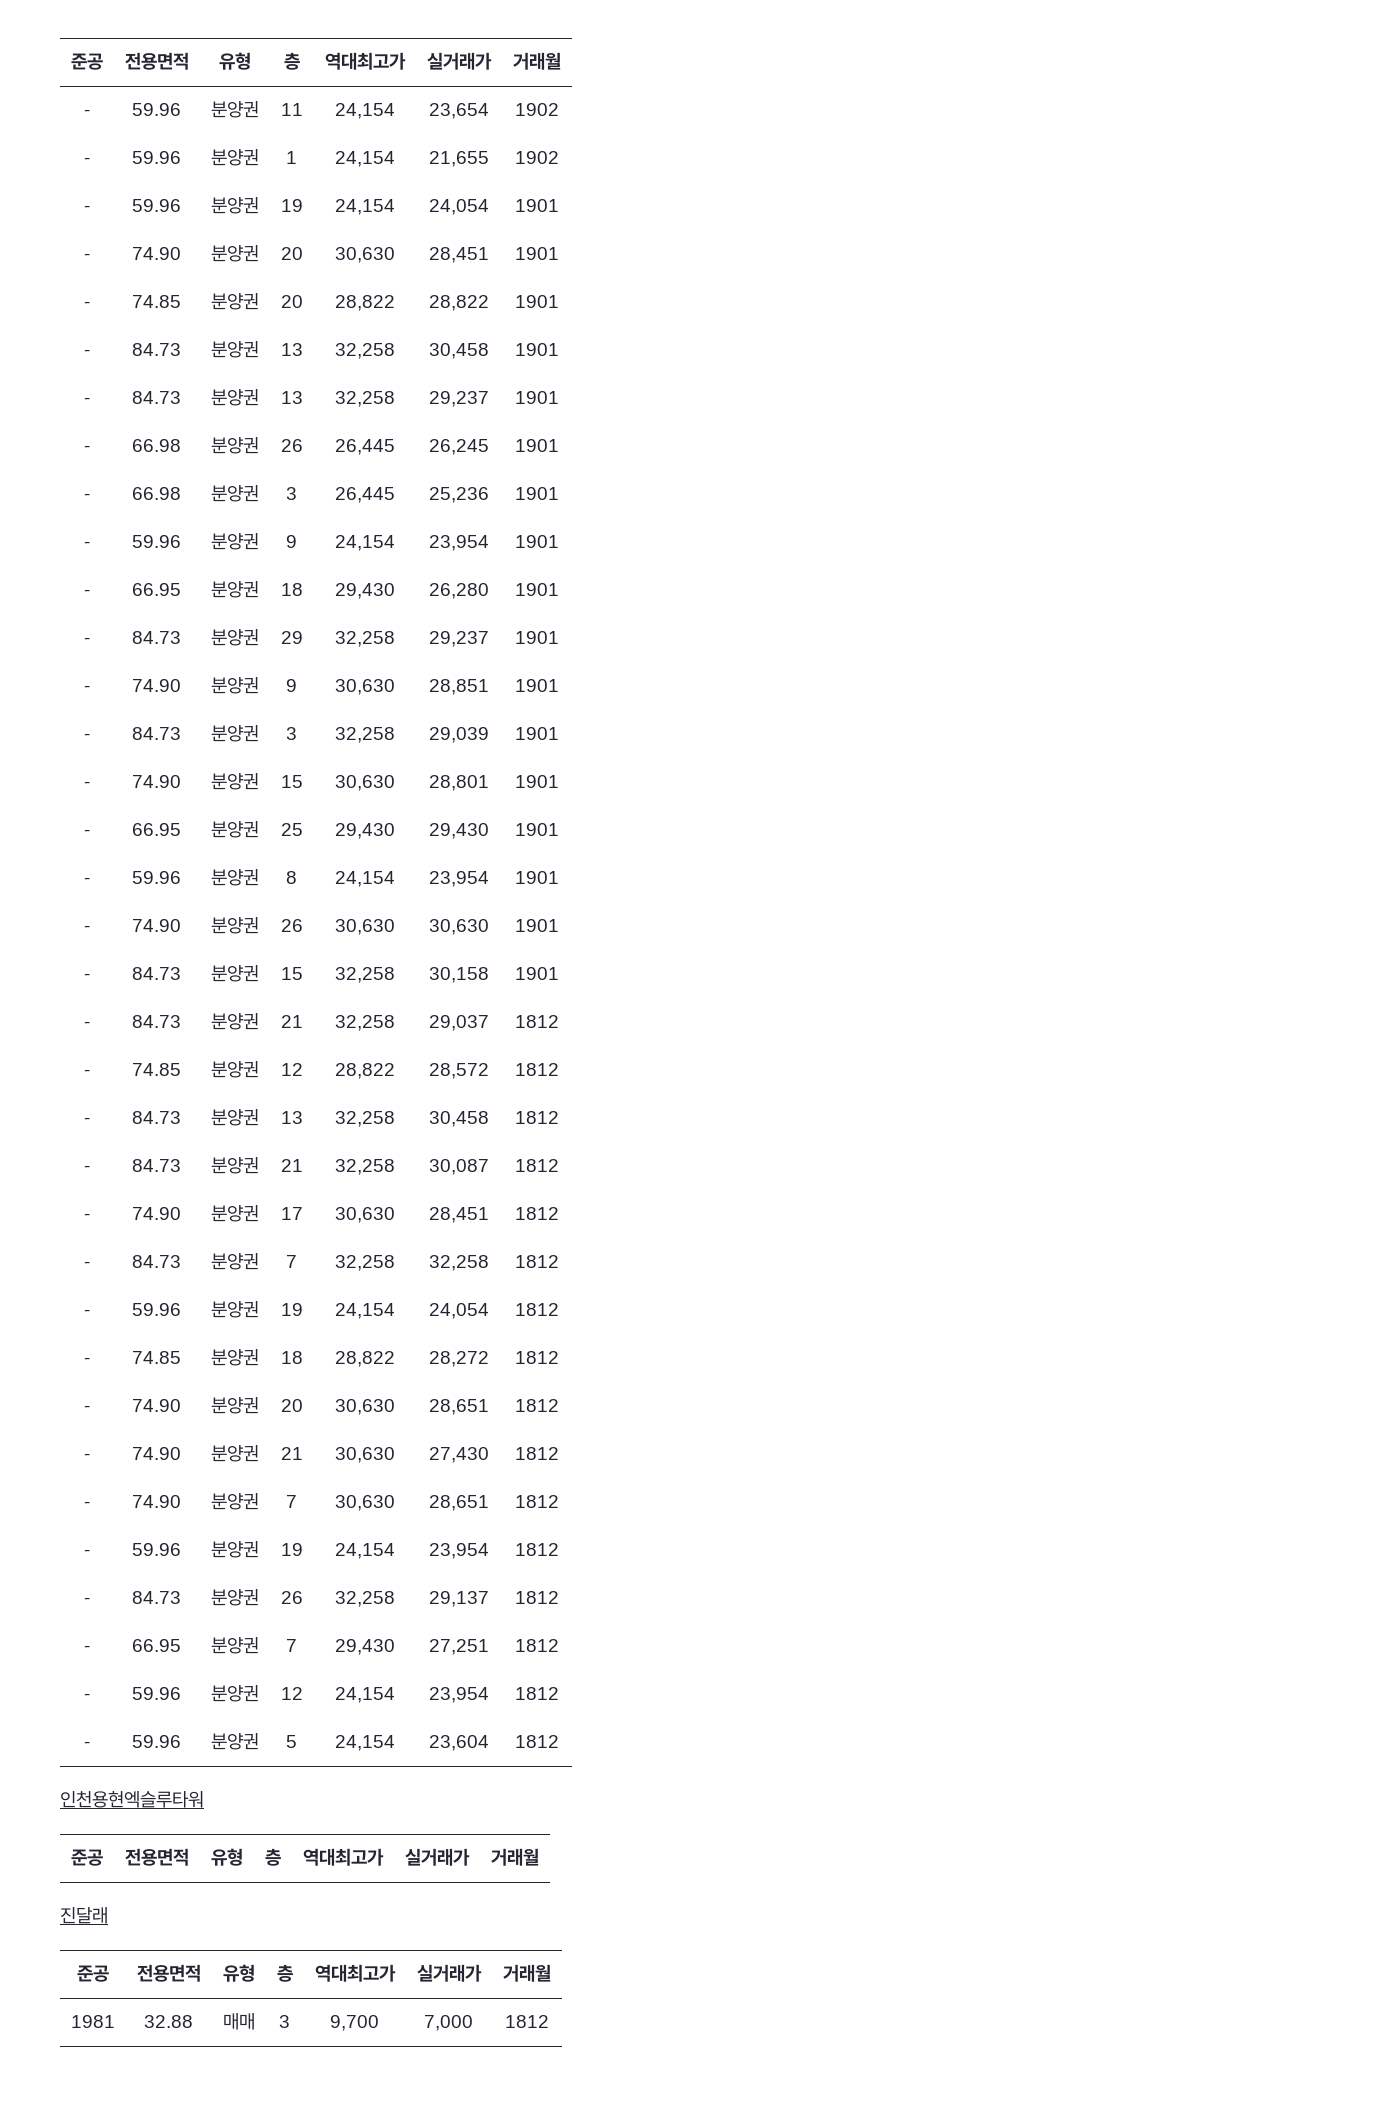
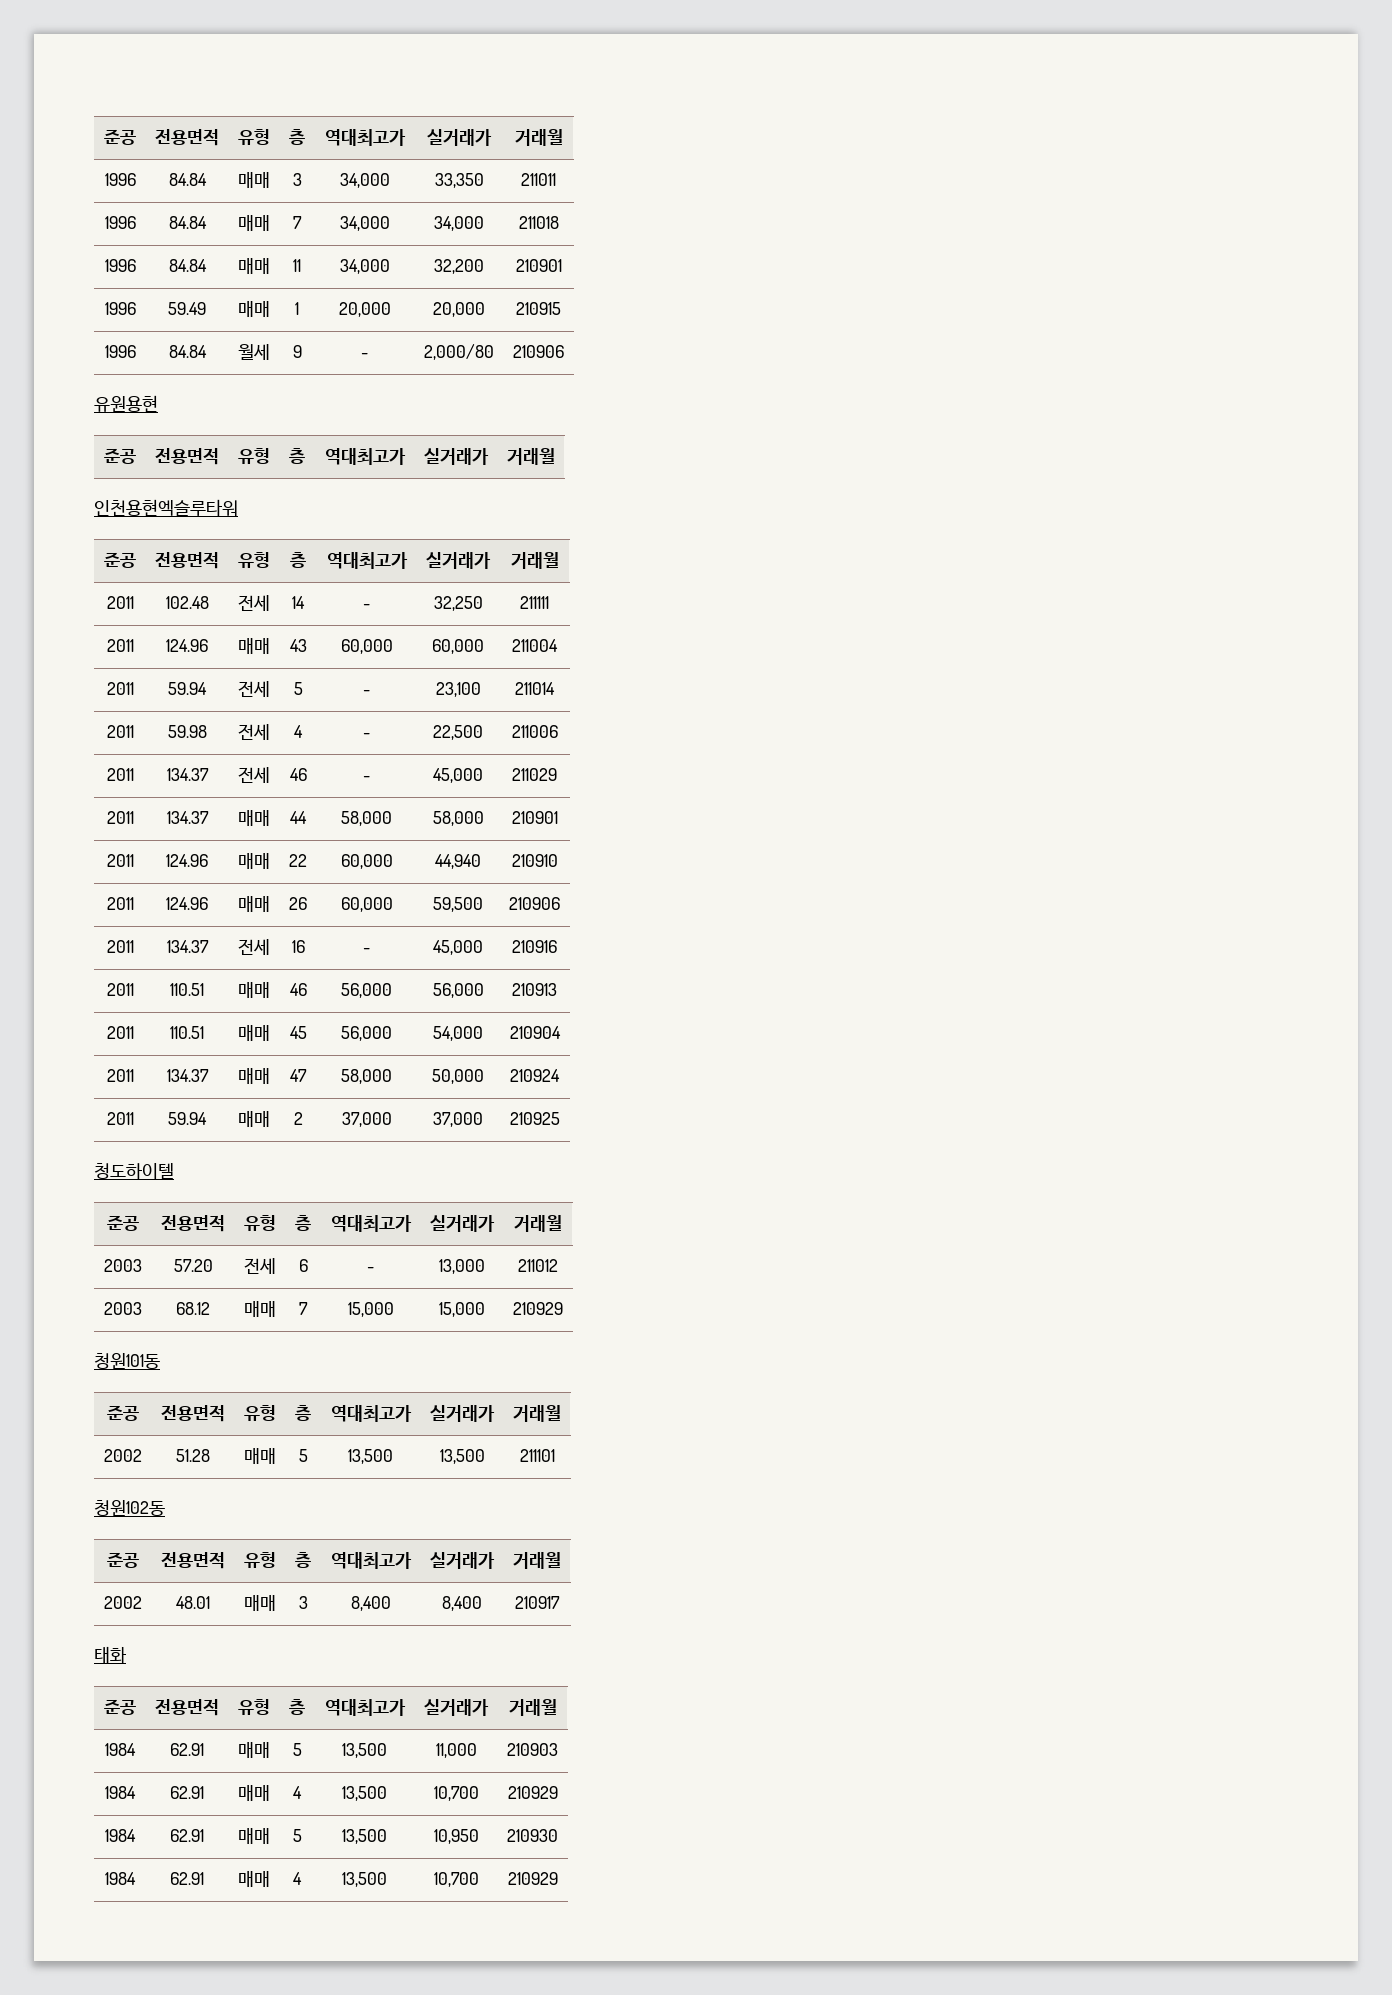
[71,53,103,70] [124,52,189,70] [218,52,251,70] [283,52,300,70] [324,52,406,70] [426,52,492,70] [512,52,561,70] [84,109,90,116] [132,103,181,116] [210,101,259,118] [280,103,303,116] [334,103,395,119] [428,103,489,119] [514,103,559,116] [84,157,90,164] [132,151,181,164] [210,149,259,166] [286,151,297,164] [334,151,395,167] [428,151,489,167] [514,151,559,164] [84,205,90,212] [132,199,181,212] [210,197,259,214] [280,199,303,212] [334,199,395,215] [428,199,489,215] [514,199,559,212] [84,253,90,260] [132,247,181,260] [210,245,259,262] [280,247,303,260] [334,247,395,263] [428,247,489,263] [514,247,559,260] [84,301,90,308] [132,295,181,308] [210,293,259,310] [280,295,303,308] [334,295,395,311] [428,295,489,311] [514,295,559,308] [84,349,90,356] [132,343,181,356] [210,341,259,358] [280,343,303,356] [334,343,395,359] [428,343,489,359] [514,343,559,356] [84,397,90,404] [132,391,181,404] [210,389,259,406] [280,391,303,404] [334,391,395,407] [428,391,489,407] [514,391,559,404] [84,445,90,452] [132,439,181,452] [210,437,259,454] [280,439,303,452] [334,439,395,455] [428,439,489,455] [514,439,559,452] [84,493,90,500] [132,487,181,500] [210,485,259,502] [286,487,297,500] [334,487,395,503] [428,487,489,503] [514,487,559,500] [84,541,90,548] [132,535,181,548] [210,533,259,550] [286,535,297,548] [334,535,395,551] [428,535,489,551] [514,535,559,548] [84,589,90,596] [132,583,181,596] [210,581,259,598] [280,583,303,596] [334,583,395,599] [428,583,489,599] [514,583,559,596] [84,637,90,644] [132,631,181,644] [210,629,259,646] [280,631,303,644] [334,631,395,647] [428,631,489,647] [514,631,559,644] [84,685,90,692] [132,679,181,692] [210,677,259,694] [286,679,297,692] [334,679,395,695] [428,679,489,695] [514,679,559,692] [84,733,90,740] [132,727,181,740] [210,725,259,742] [286,727,297,740] [334,727,395,743] [428,727,489,743] [514,727,559,740] [84,781,90,788] [132,775,181,788] [210,773,259,790] [280,775,303,788] [334,775,395,791] [428,775,489,791] [514,775,559,788] [84,829,90,836] [132,823,181,836] [210,821,259,838] [280,823,303,836] [334,823,395,839] [428,823,489,839] [514,823,559,836] [84,877,90,884] [132,871,181,884] [210,869,259,886] [286,871,297,884] [334,871,395,887] [428,871,489,887] [514,871,559,884] [84,925,90,932] [132,919,181,932] [210,917,259,934] [280,919,303,932] [334,919,395,935] [428,919,489,935] [514,919,559,932] [84,973,90,980] [132,967,181,980] [210,965,259,982] [280,967,303,980] [334,967,395,983] [428,967,489,983] [514,967,559,980] [84,1021,90,1028] [132,1015,181,1028] [210,1013,259,1030] [280,1015,303,1028] [334,1015,395,1031] [428,1015,489,1031] [514,1015,559,1028] [84,1069,90,1076] [132,1063,181,1076] [210,1061,259,1078] [280,1063,303,1076] [334,1063,395,1079] [428,1063,489,1079] [514,1063,559,1076] [84,1117,90,1124] [132,1111,181,1124] [210,1109,259,1126] [280,1111,303,1124] [334,1111,395,1127] [428,1111,489,1127] [514,1111,559,1124] [84,1165,90,1172] [132,1159,181,1172] [210,1157,259,1174] [280,1159,303,1172] [334,1159,395,1175] [428,1159,489,1175] [514,1159,559,1172] [84,1213,90,1220] [132,1207,181,1220] [210,1205,259,1222] [280,1207,303,1220] [334,1207,395,1223] [428,1207,489,1223] [514,1207,559,1220] [84,1261,90,1268] [132,1255,181,1268] [210,1253,259,1270] [286,1255,297,1268] [334,1255,395,1271] [428,1255,489,1271] [514,1255,559,1268] [84,1309,90,1316] [132,1303,181,1316] [210,1301,259,1318] [280,1303,303,1316] [334,1303,395,1319] [428,1303,489,1319] [514,1303,559,1316] [84,1357,90,1364] [132,1351,181,1364] [210,1349,259,1366] [280,1351,303,1364] [334,1351,395,1367] [428,1351,489,1367] [514,1351,559,1364] [84,1405,90,1412] [132,1399,181,1412] [210,1397,259,1414] [280,1399,303,1412] [334,1399,395,1415] [428,1399,489,1415] [514,1399,559,1412] [84,1453,90,1460] [132,1447,181,1460] [210,1445,259,1462] [280,1447,303,1460] [334,1447,395,1463] [428,1447,489,1463] [514,1447,559,1460] [84,1501,90,1508] [132,1495,181,1508] [210,1493,259,1510] [286,1495,297,1508] [334,1495,395,1511] [428,1495,489,1511] [514,1495,559,1508] [84,1549,90,1556] [132,1543,181,1556] [210,1541,259,1558] [280,1543,303,1556] [334,1543,395,1559] [428,1543,489,1559] [514,1543,559,1556] [84,1597,90,1604] [132,1591,181,1604] [210,1589,259,1606] [280,1591,303,1604] [334,1591,395,1607] [428,1591,489,1607] [514,1591,559,1604] [84,1645,90,1652] [132,1639,181,1652] [210,1637,259,1654] [286,1639,297,1652] [334,1639,395,1655] [428,1639,489,1655] [514,1639,559,1652] [84,1693,90,1700] [132,1687,181,1700] [210,1685,259,1702] [280,1687,303,1700] [334,1687,395,1703] [428,1687,489,1703] [514,1687,559,1700] [84,1741,90,1748] [132,1735,181,1748] [210,1733,259,1750] [286,1735,297,1748] [334,1735,395,1751] [428,1735,489,1751] [514,1735,559,1748] 준공 | 전용면적 | 유형 | 층 | 역대최고가 | 실거래가 | 거래월 // - | 59.96 | 분양권 | 11 | 24,154 | 23,654 | 1902 // - | 59.96 | 분양권 | 1 | 24,154 | 21,655 | 1902 // - | 59.96 | 분양권 | 19 | 24,154 | 24,054 | 1901 // - | 74.90 | 분양권 | 20 | 30,630 | 28,451 | 1901 // - | 74.85 | 분양권 | 20 | 28,822 | 28,822 | 1901 // - | 84.73 | 분양권 | 13 | 32,258 | 30,458 | 1901 // - | 84.73 | 분양권 | 13 | 32,258 | 29,237 | 1901 // - | 66.98 | 분양권 | 26 | 26,445 | 26,245 | 1901 // - | 66.98 | 분양권 | 3 | 26,445 | 25,236 | 1901 // - | 59.96 | 분양권 | 9 | 24,154 | 23,954 | 1901 // - | 66.95 | 분양권 | 18 | 29,430 | 26,280 | 1901 // - | 84.73 | 분양권 | 29 | 32,258 | 29,237 | 1901 // - | 74.90 | 분양권 | 9 | 30,630 | 28,851 | 1901 // - | 84.73 | 분양권 | 3 | 32,258 | 29,039 | 1901 // - | 74.90 | 분양권 | 15 | 30,630 | 28,801 | 1901 // - | 66.95 | 분양권 | 25 | 29,430 | 29,430 | 1901 // - | 59.96 | 분양권 | 8 | 24,154 | 23,954 | 1901 // - | 74.90 | 분양권 | 26 | 30,630 | 30,630 | 1901 // - | 84.73 | 분양권 | 15 | 32,258 | 30,158 | 1901 // - | 84.73 | 분양권 | 21 | 32,258 | 29,037 | 1812 // - | 74.85 | 분양권 | 12 | 28,822 | 28,572 | 1812 // - | 84.73 | 분양권 | 13 | 32,258 | 30,458 | 1812 // - | 84.73 | 분양권 | 21 | 32,258 | 30,087 | 1812 // - | 74.90 | 분양권 | 17 | 30,630 | 28,451 | 1812 // - | 84.73 | 분양권 | 7 | 32,258 | 32,258 | 1812 // - | 59.96 | 분양권 | 19 | 24,154 | 24,054 | 1812 // - | 74.85 | 분양권 | 18 | 28,822 | 28,272 | 1812 // - | 74.90 | 분양권 | 20 | 30,630 | 28,651 | 1812 // - | 74.90 | 분양권 | 21 | 30,630 | 27,430 | 1812 // - | 74.90 | 분양권 | 7 | 30,630 | 28,651 | 1812 // - | 59.96 | 분양권 | 19 | 24,154 | 23,954 | 1812 // - | 84.73 | 분양권 | 26 | 32,258 | 29,137 | 1812 // - | 66.95 | 분양권 | 7 | 29,430 | 27,251 | 1812 // - | 59.96 | 분양권 | 12 | 24,154 | 23,954 | 1812 // - | 59.96 | 분양권 | 5 | 24,154 | 23,604 | 1812 -> [104,129,136,145] [155,129,219,146] [238,129,270,145] [289,129,305,145] [324,129,406,146] [427,129,492,146] [514,129,563,146] [104,173,136,186] [168,173,207,186] [238,172,270,188] [292,173,302,186] [339,173,390,188] [434,173,484,188] [521,173,556,186] [104,216,136,229] [168,216,207,229] [238,215,270,231] [293,216,302,229] [339,216,390,231] [434,216,484,231] [518,216,559,229] [104,259,136,272] [168,259,207,272] [238,258,270,274] [293,259,301,272] [339,259,390,274] [434,259,484,274] [515,259,562,272] [104,302,136,315] [168,302,206,315] [238,301,270,317] [295,302,299,315] [338,302,391,317] [433,302,485,317] [516,302,561,315] [104,345,136,358] [168,345,207,358] [238,344,270,360] [292,345,302,358] [361,353,368,358] [424,344,494,360] [513,345,564,358] [94,395,158,412] [104,448,136,464] [155,448,219,465] [238,448,270,464] [289,448,305,464] [324,448,406,465] [424,448,489,465] [507,448,555,465] 준공 | 전용면적 | 유형 | 층 | 역대최고가 | 실거래가 | 거래월 // 1996 | 84.84 | 매매 | 3 | 34,000 | 33,350 | 211011 // 1996 | 84.84 | 매매 | 7 | 34,000 | 34,000 | 211018 // 1996 | 84.84 | 매매 | 11 | 34,000 | 32,200 | 210901 // 1996 | 59.49 | 매매 | 1 | 20,000 | 20,000 | 210915 // 1996 | 84.84 | 월세 | 9 | - | 2,000/80 | 210906 // 유원용현 // 준공 | 전용면적 | 유형 | 층 | 역대최고가 | 실거래가 | 거래월
[60,1907,108,1924] [77,1965,109,1982] [136,1964,201,1982] [222,1964,255,1982] [276,1964,293,1982] [314,1964,396,1982] [416,1964,482,1982] [502,1964,551,1982] [71,2015,115,2028] [144,2015,193,2028] [222,2013,255,2030] [279,2015,290,2028] [330,2015,379,2031] [424,2015,473,2031] [504,2015,549,2028] // 진달래 // 준공 | 전용면적 | 유형 | 층 | 역대최고가 | 실거래가 | 거래월 // 1981 | 32.88 | 매매 | 3 | 9,700 | 7,000 | 1812 -> [106,596,134,609] [165,596,209,609] [238,595,270,611] [292,596,305,609] [363,604,370,609] [433,596,483,611] [520,596,549,609] [106,639,134,652] [166,639,208,652] [238,638,270,654] [289,639,307,652] [340,639,393,654] [432,639,484,654] [512,639,558,652] [106,682,134,695] [168,682,207,695] [238,681,270,697] [293,682,303,695] [363,690,370,695] [435,682,481,697] [515,682,555,695] [106,725,134,738] [167,725,207,738] [238,724,270,740] [294,725,303,738] [363,733,370,738] [433,725,483,740] [511,725,558,738] [106,768,134,781] [166,768,209,781] [238,767,270,783] [289,768,307,781] [363,776,370,781] [433,768,483,783] [512,768,557,781] [106,811,134,824] [166,811,209,824] [238,810,270,826] [290,811,307,824] [341,811,392,826] [432,811,484,826] [511,811,558,824] [106,854,134,867] [166,854,208,867] [238,853,270,869] [289,854,307,867] [340,854,393,869] [435,854,481,869] [511,854,558,867] [106,897,134,910] [166,897,208,910] [238,896,270,912] [289,897,307,910] [340,897,393,912] [433,897,483,912] [509,897,560,910] [106,940,134,953] [166,940,209,953] [238,939,270,955] [291,940,305,953] [363,948,370,953] [433,940,483,955] [512,940,557,953] [106,983,134,996] [170,983,204,996] [238,982,270,998] [289,983,307,996] [341,983,392,998] [432,983,484,998] [512,983,557,996] [106,1026,134,1039] [170,1026,204,1039] [238,1025,270,1041] [289,1026,307,1039] [341,1026,392,1041] [433,1026,483,1041] [509,1026,561,1039] [106,1069,134,1082] [166,1069,209,1082] [238,1068,270,1084] [290,1069,307,1082] [341,1069,392,1084] [432,1069,484,1084] [510,1069,560,1082] [106,1112,134,1125] [168,1112,207,1125] [238,1111,270,1127] [293,1112,303,1125] [341,1112,392,1127] [433,1112,483,1127] [509,1112,560,1125] [94,1163,174,1179] [107,1215,139,1231] [161,1215,225,1232] [244,1215,276,1231] [295,1215,311,1231] [330,1215,412,1232] [430,1215,495,1232] [514,1215,562,1232] [104,1259,142,1272] [173,1259,213,1272] [244,1258,276,1274] [298,1259,308,1272] [367,1267,374,1272] [439,1259,485,1274] [518,1259,558,1272] [104,1302,142,1315] [176,1302,210,1315] [244,1301,276,1317] [299,1302,308,1315] [347,1302,394,1317] [439,1302,485,1317] [513,1302,563,1315] [94,1353,160,1369] [107,1405,139,1421] [161,1405,225,1422] [244,1405,276,1421] [295,1405,311,1421] [330,1405,412,1422] [430,1405,495,1422] [513,1405,561,1422] [104,1449,142,1462] [176,1449,210,1462] [244,1448,276,1464] [298,1449,308,1462] [348,1449,393,1464] [439,1449,485,1464] [519,1449,555,1462] [94,1500,165,1516] [107,1552,139,1568] [161,1552,225,1569] [244,1552,276,1568] [295,1552,311,1568] [330,1552,412,1569] [430,1552,495,1569] [513,1552,561,1569] [104,1596,142,1609] [176,1596,210,1609] [244,1595,276,1611] [298,1596,308,1609] [350,1596,391,1611] [442,1596,482,1611] [515,1596,560,1609] [94,1646,127,1664] [104,1699,136,1715] [155,1699,219,1716] [238,1699,270,1715] [289,1699,305,1715] [324,1699,406,1716] [424,1699,489,1716] [508,1699,557,1716] [105,1743,136,1756] [170,1743,204,1756] [238,1742,270,1758] [292,1743,302,1756] [342,1743,387,1758] [435,1743,477,1758] [507,1743,558,1756] [105,1786,136,1799] [170,1786,204,1799] [238,1785,270,1801] [293,1786,302,1799] [342,1786,387,1801] [433,1786,479,1801] [507,1786,558,1799] [105,1829,136,1842] [170,1829,204,1842] [238,1828,270,1844] [292,1829,302,1842] [342,1829,387,1844] [433,1829,479,1844] [507,1829,558,1842] [105,1872,136,1885] [170,1872,204,1885] [238,1871,270,1887] [293,1872,302,1885] [342,1872,387,1887] [433,1872,479,1887] [507,1872,558,1885] // 2011 | 102.48 | 전세 | 14 | - | 32,250 | 211111 // 2011 | 124.96 | 매매 | 43 | 60,000 | 60,000 | 211004 // 2011 | 59.94 | 전세 | 5 | - | 23,100 | 211014 // 2011 | 59.98 | 전세 | 4 | - | 22,500 | 211006 // 2011 | 134.37 | 전세 | 46 | - | 45,000 | 211029 // 2011 | 134.37 | 매매 | 44 | 58,000 | 58,000 | 210901 // 2011 | 124.96 | 매매 | 22 | 60,000 | 44,940 | 210910 // 2011 | 124.96 | 매매 | 26 | 60,000 | 59,500 | 210906 // 2011 | 134.37 | 전세 | 16 | - | 45,000 | 210916 // 2011 | 110.51 | 매매 | 46 | 56,000 | 56,000 | 210913 // 2011 | 110.51 | 매매 | 45 | 56,000 | 54,000 | 210904 // 2011 | 134.37 | 매매 | 47 | 58,000 | 50,000 | 210924 // 2011 | 59.94 | 매매 | 2 | 37,000 | 37,000 | 210925 // 청도하이텔 // 준공 | 전용면적 | 유형 | 층 | 역대최고가 | 실거래가 | 거래월 // 2003 | 57.20 | 전세 | 6 | - | 13,000 | 211012 // 2003 | 68.12 | 매매 | 7 | 15,000 | 15,000 | 210929 // 청원101동 // 준공 | 전용면적 | 유형 | 층 | 역대최고가 | 실거래가 | 거래월 // 2002 | 51.28 | 매매 | 5 | 13,500 | 13,500 | 211101 // 청원102동 // 준공 | 전용면적 | 유형 | 층 | 역대최고가 | 실거래가 | 거래월 // 2002 | 48.01 | 매매 | 3 | 8,400 | 8,400 | 210917 // 태화 // 준공 | 전용면적 | 유형 | 층 | 역대최고가 | 실거래가 | 거래월 // 1984 | 62.91 | 매매 | 5 | 13,500 | 11,000 | 210903 // 1984 | 62.91 | 매매 | 4 | 13,500 | 10,700 | 210929 // 1984 | 62.91 | 매매 | 5 | 13,500 | 10,950 | 210930 // 1984 | 62.91 | 매매 | 4 | 13,500 | 10,700 | 210929

